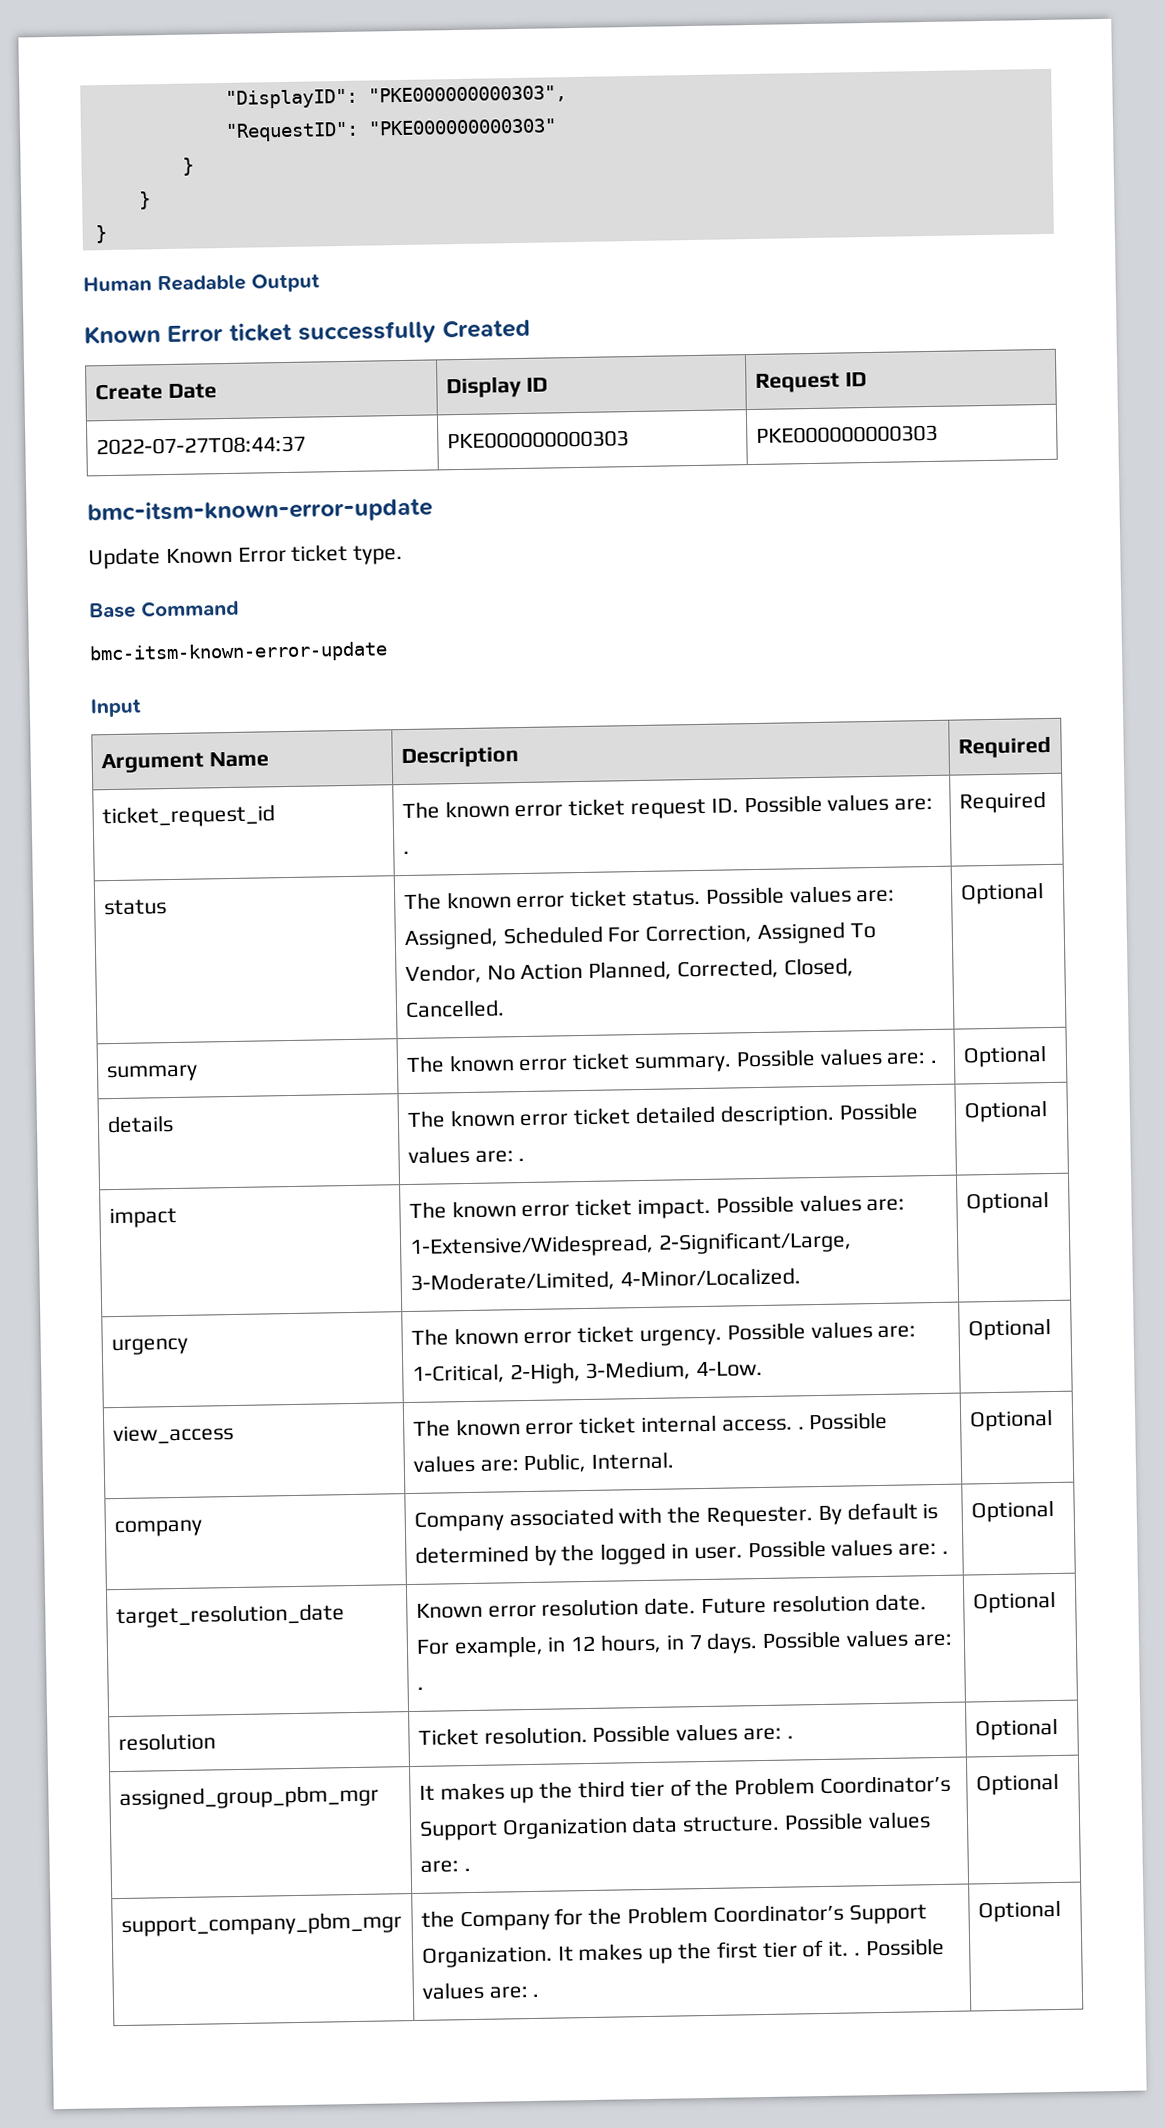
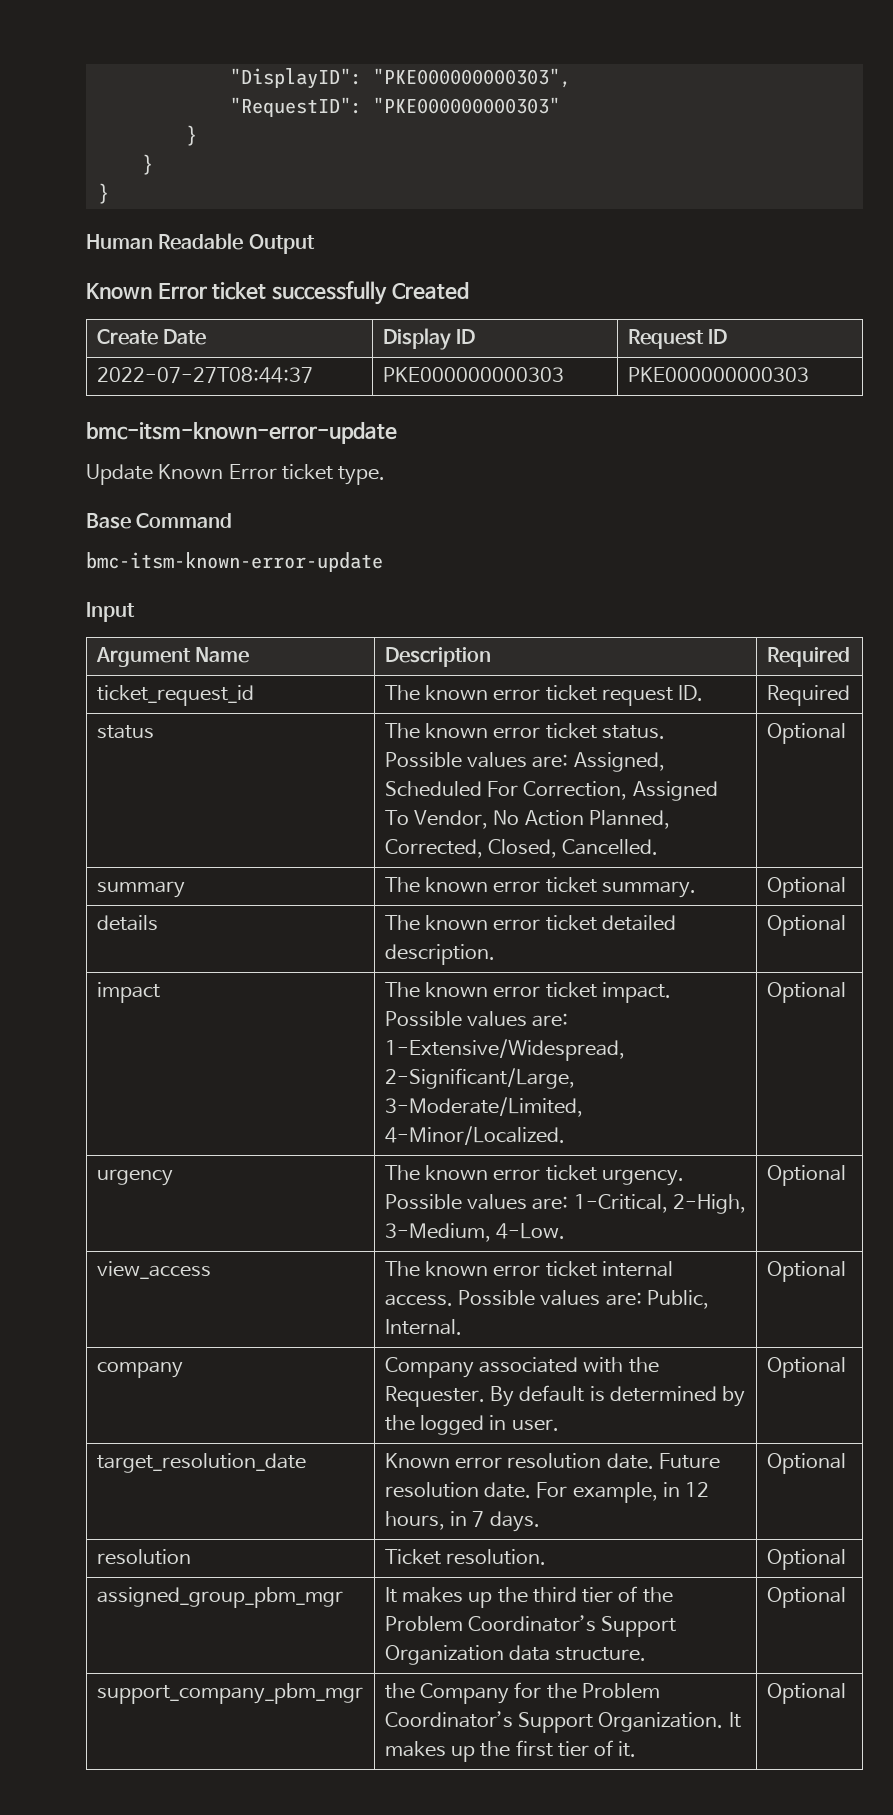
[743,793,934,814] [402,850,410,855] Possible values are: . -> (704, 693) none
[735,1047,939,1068] Possible values are: . -> (696, 889) none
[838,1102,918,1121] [407,1145,526,1165] Possible values are: . -> (495, 954) none
[797,1426,805,1430] . -> (453, 1300) none
[747,1538,950,1559] Possible values are: . -> (559, 1425) none
[762,1629,953,1649] [416,1686,424,1690] Possible values are: . -> (540, 1521) none
[592,1723,794,1743] Possible values are: . -> (547, 1557) none
[784,1811,931,1831] [419,1860,471,1873] Possible values are: . -> (647, 1654) none
[854,1937,945,1957] [421,1981,540,2000] . Possible values are: . -> (637, 1749) none

